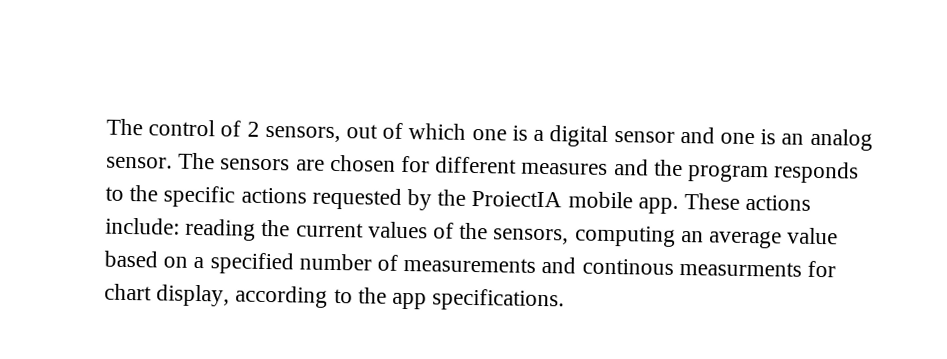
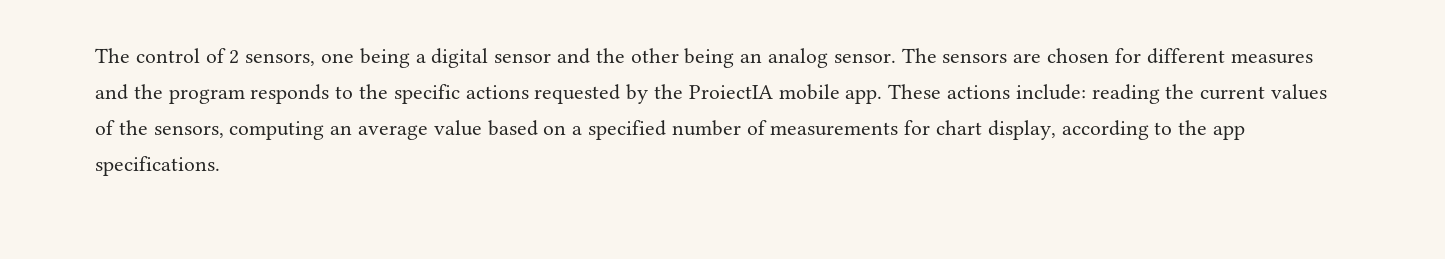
[346,122,528,141] out of which one is -> [321,48,410,68] one being
[719,129,777,145] one is -> [595,48,735,68] the other being
[541,256,802,277] and continous measurments -> (899, 129) none

